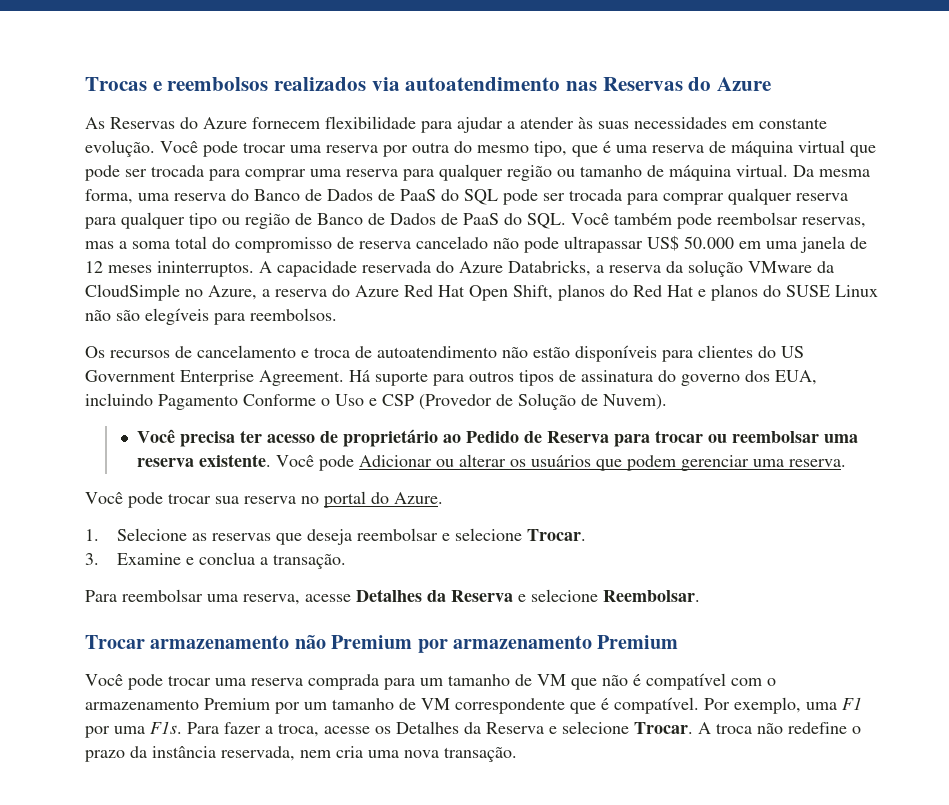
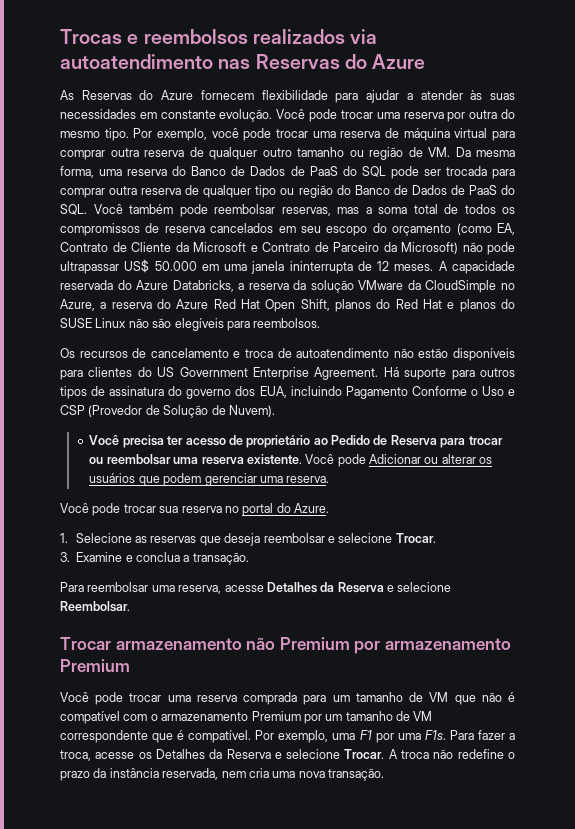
[534,141,611,157] tipo, que é -> [104,128,308,141] tipo. Por exemplo, você pode trocar
[850,145,876,157] [85,164,788,181] que pode ser trocada para comprar uma reserva para qualquer região ou tamanho de máquina virtual. -> [492,131,515,141] [60,147,450,160] para comprar outra reserva de qualquer outro tamanho ou região de VM.
[728,188,848,205] [85,217,116,229] qualquer reserva para -> [109,185,200,195] outra reserva de
[295,213,312,225] de -> [336,185,351,195] do
[212,236,488,253] do compromisso de reserva cancelado -> [444,204,515,214] [60,223,515,236] [60,242,458,254] de todos os compromissos de reserva cancelados em seu escopo do orçamento (como EA, Contrato de Cliente da Microsoft e Contrato de Parceiro da Microsoft)
(845, 244) none -> [289,261,353,274] ininterrupta
[108,261,254,277] meses ininterruptos. -> [394,264,434,271] meses.

